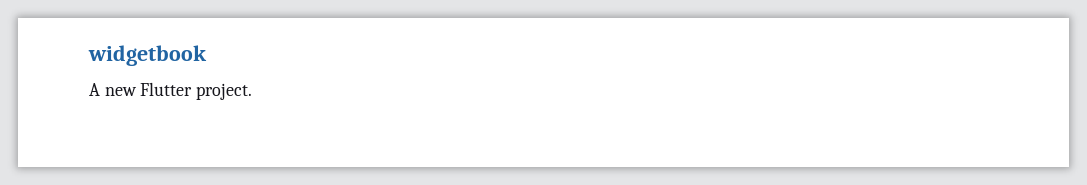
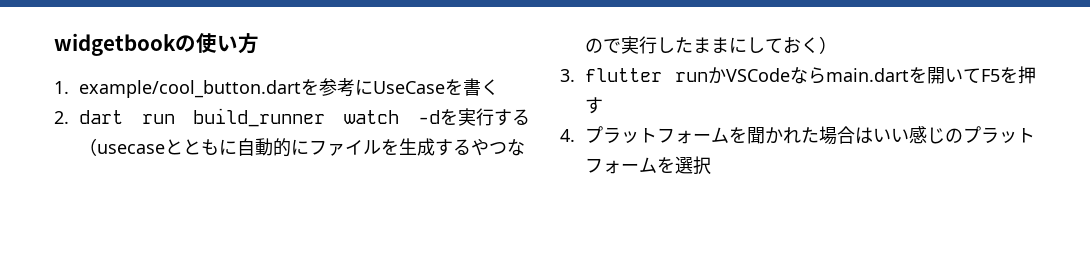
[89,82,253,100] // A new Flutter project. -> [175,33,259,54] [54,78,499,98] [54,108,530,127] [78,138,525,157] [584,36,837,54] [560,66,1036,84] [584,97,603,114] [560,126,1035,145] [584,156,711,175] の使い方 // 1. example/cool_button.dartを参考にUseCaseを書く // 2. dart run build_runner watch -dを実行する（usecaseとともに自動的にファイルを生成するやつなので実行したままにしておく） // 3. flutter runかVSCodeならmain.dartを開いてF5を押す // 4.プラットフォームを聞かれた場合はいい感じのプラットフォームを選択

